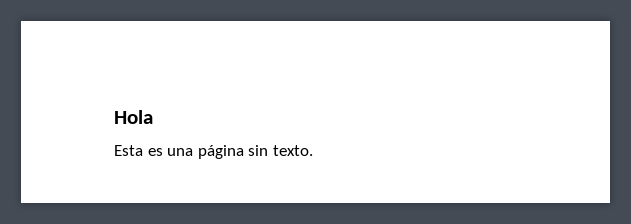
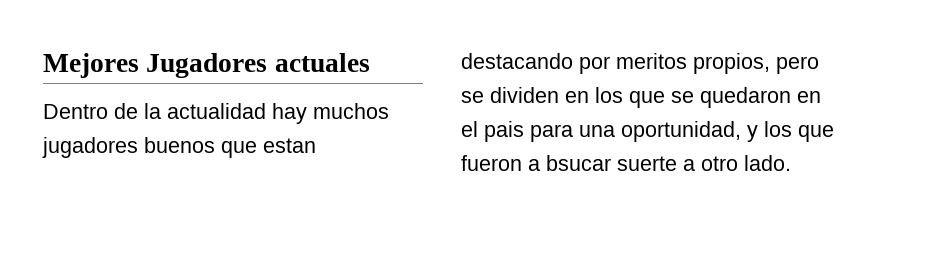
[114,110,153,124] [114,145,313,159] Hola // Esta es una página sin texto. -> [43,53,370,78] [43,103,389,124] [42,137,316,158] [461,53,819,74] [461,87,821,108] [461,121,834,142] [461,155,791,171] Mejores Jugadores actuales // Dentro de la actualidad hay muchos jugadores buenos que estan destacando por meritos propios, pero se dividen en los que se quedaron en el pais para una oportunidad, y los que fueron a bsucar suerte a otro lado.

